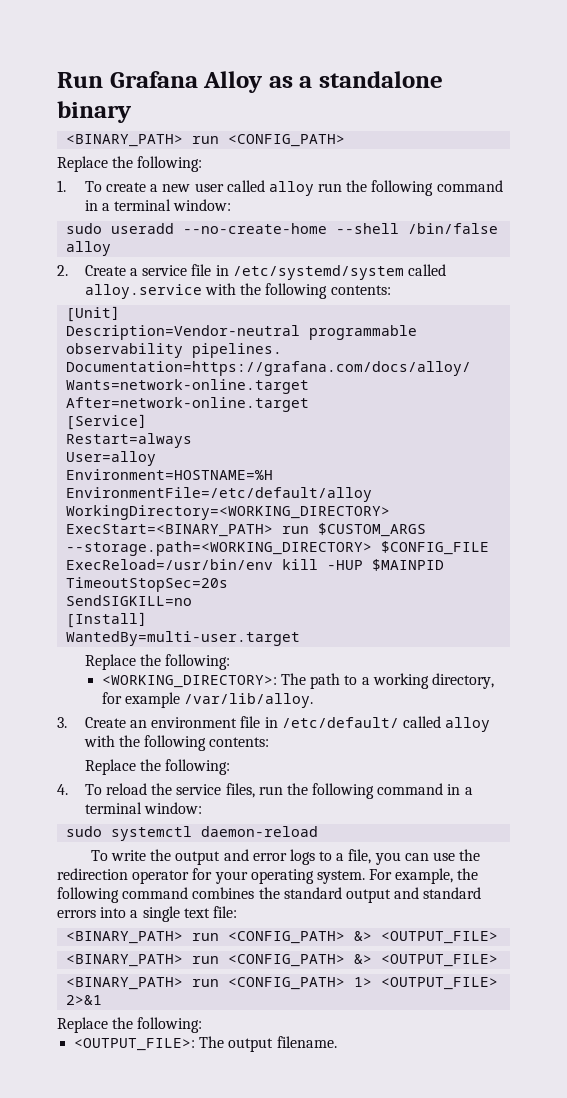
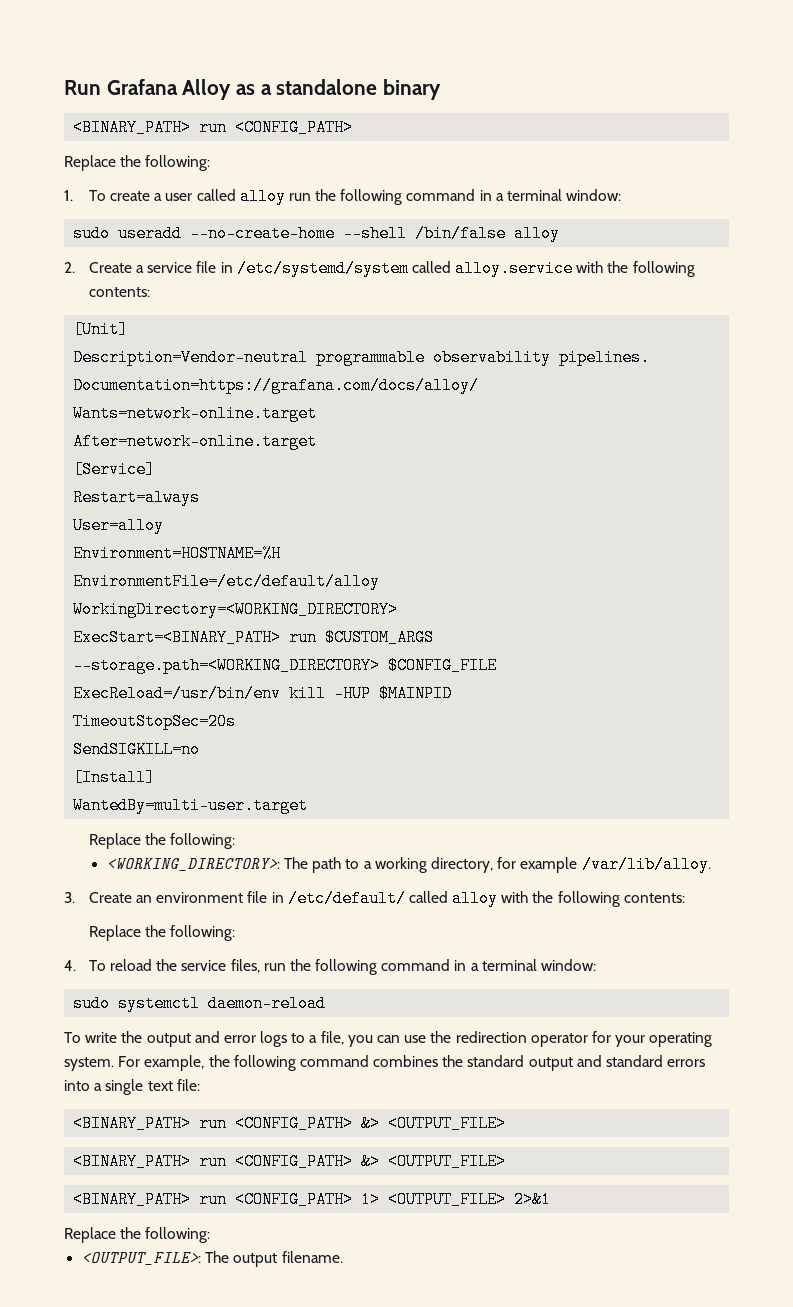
[162,184,191,192] new -> (163, 197) none

